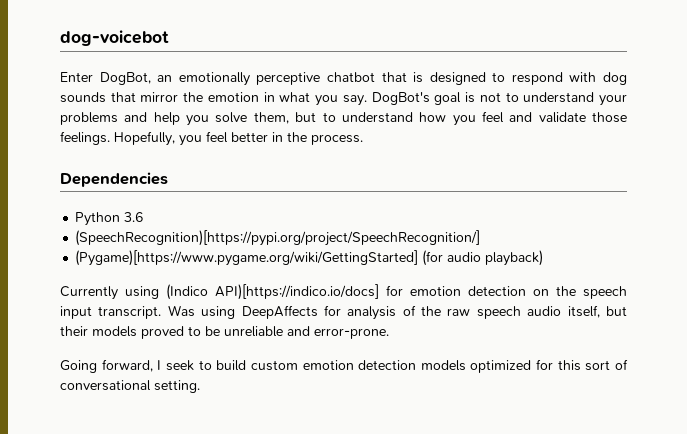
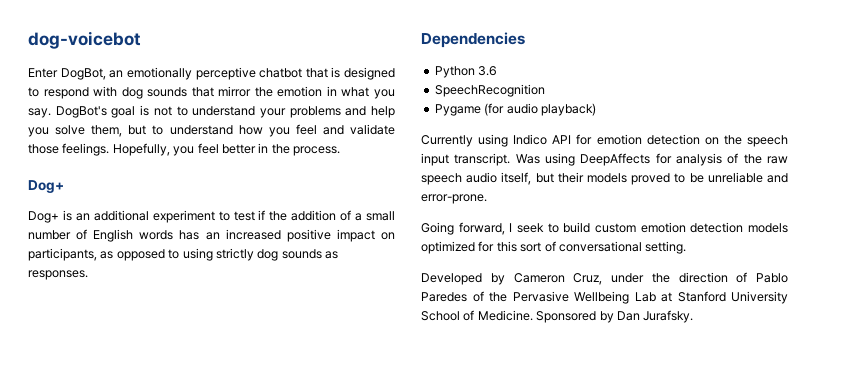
(363, 139) none -> [28,180,64,193] [28,210,396,223] [28,229,395,242] [28,248,338,261] [28,270,88,280] // Dog+ // Dog+ is an additional experiment to test if the addition of a small number of English words has an increased positive impact on participants, as opposed to using strictly dog sounds as responses.
[75,230,481,246] [75,250,419,266] (SpeechRecognition)[https://pypi.org/project/SpeechRecognition/] // (Pygame)[https://www.pygame.org/wiki/GettingStarted] -> [434,84,545,97] [434,104,481,116] SpeechRecognition // Pygame
[166,284,379,300] (Indico API)[https://indico.io/docs] -> [513,134,572,145] Indico API
(200, 386) none -> [421,272,788,285] [421,291,788,304] [421,310,694,323] // Developed by Cameron Cruz, under the direction of Pablo Paredes of the Pervasive Wellbeing Lab at Stanford University School of Medicine. Sponsored by Dan Jurafsky.

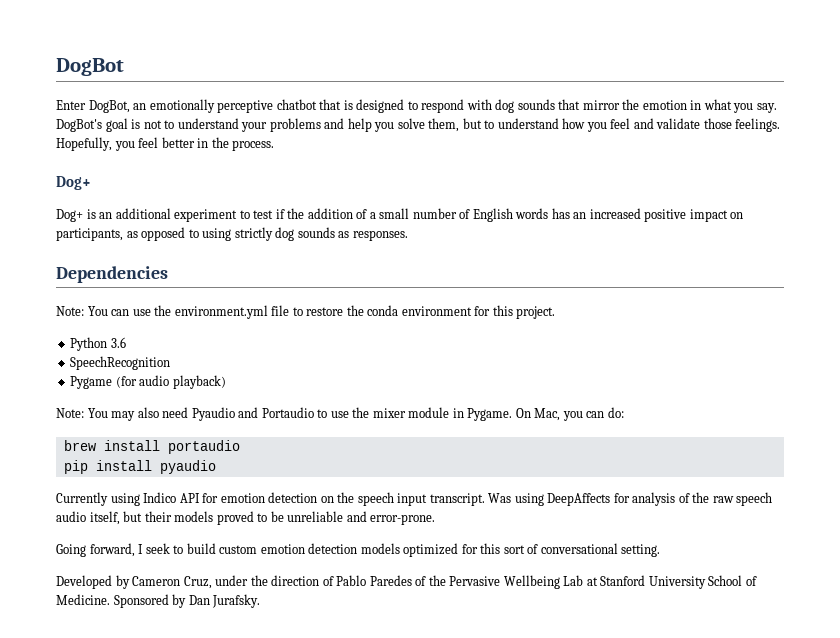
[28,31,141,49] dog-voicebot -> [56,58,124,76] DogBot
(525, 40) none -> [56,305,556,319] // Note: You can use the environment.yml file to restore the conda environment for this project.
(596, 109) none -> [56,407,624,421] [63,440,240,454] [63,460,216,474] // Note: You may also need Pyaudio and Portaudio to use the mixer module in Pygame. On Mac, you can do: // brew install portaudio // pip install pyaudio

